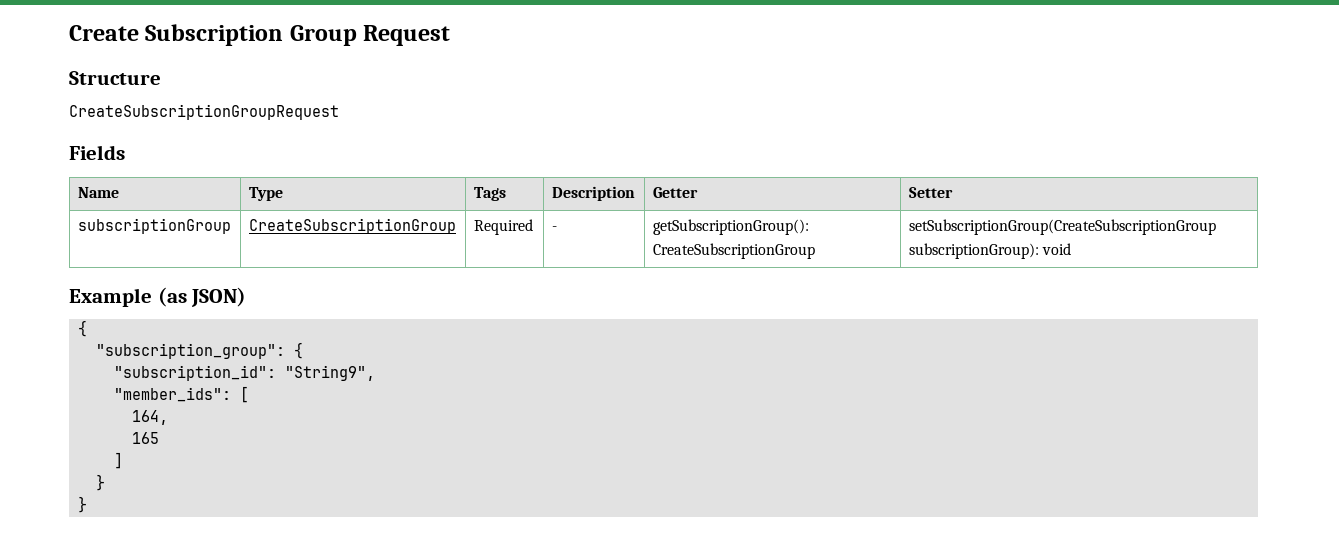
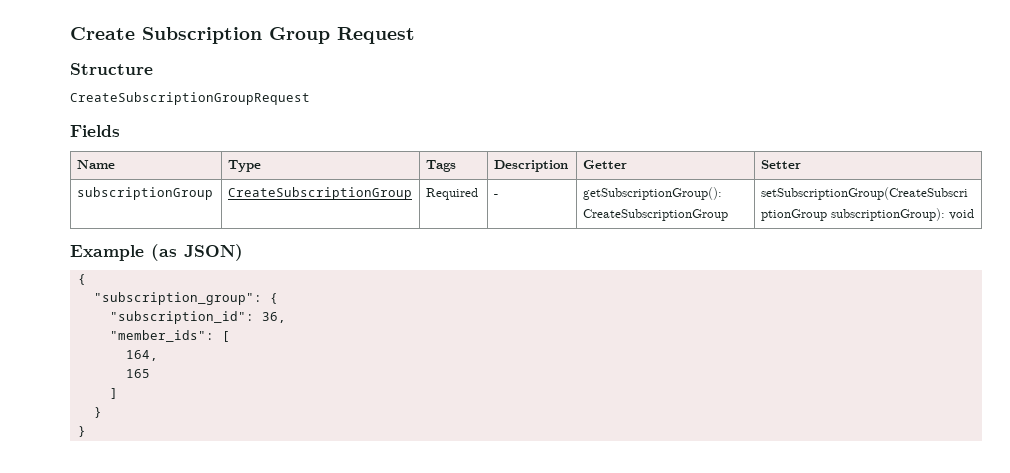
[285,365,376,381] "String9", -> [261,312,286,323] 36,

